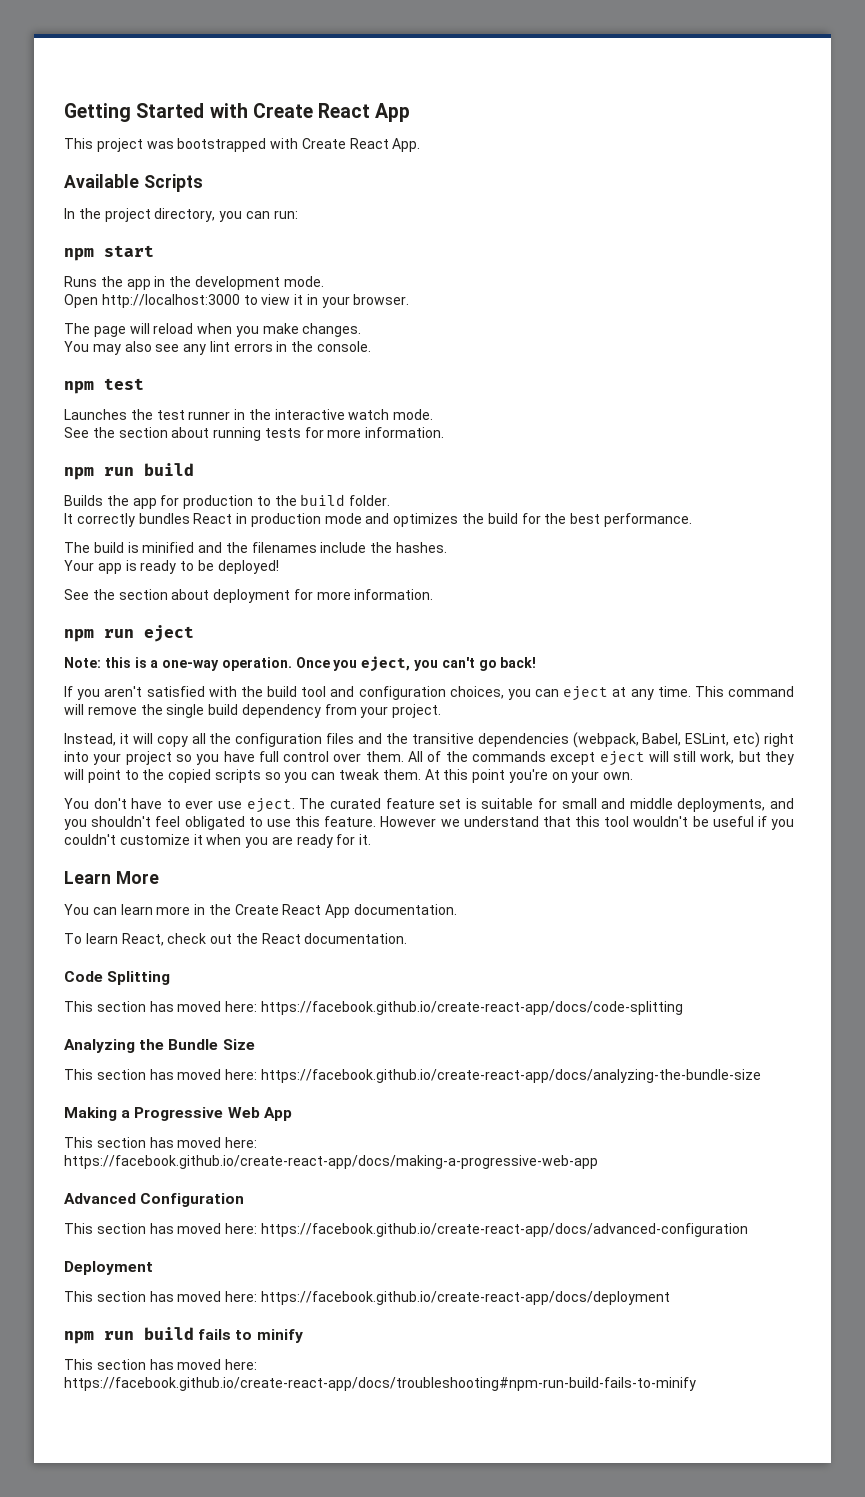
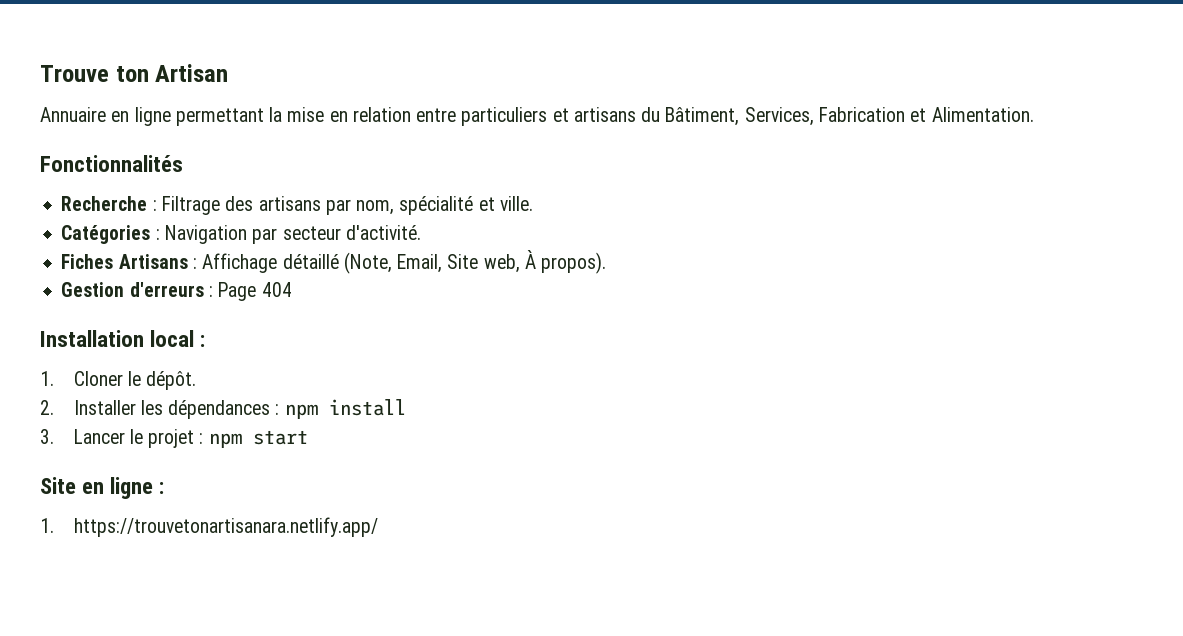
[64,103,411,122] [64,138,421,152] [64,174,203,192] [64,208,298,222] [64,245,154,261] [64,276,324,290] [64,294,410,308] [64,323,362,337] [64,341,372,355] [64,378,144,394] [64,409,434,420] [64,427,445,441] [64,463,194,480] [64,494,391,509] [64,513,692,527] [64,542,448,553] [64,560,279,574] [64,589,434,603] [64,625,194,642] [64,656,537,672] [64,686,794,701] [64,704,442,718] [64,732,794,748] [64,751,794,766] [64,769,634,783] [64,798,794,813] [64,816,794,830] [64,834,372,848] [64,871,159,884] [64,904,458,918] [64,933,408,946] [64,971,171,985] [64,1001,683,1015] [64,1039,255,1053] [64,1069,761,1083] [64,1107,292,1121] [64,1137,258,1148] [64,1155,598,1169] [64,1193,245,1207] [64,1223,748,1237] [64,1261,153,1275] [64,1291,670,1305] [64,1327,303,1344] [64,1359,258,1370] [64,1377,696,1391] Getting Started with Create React App // This project was bootstrapped with Create React App. // Available Scripts // In the project directory, you can run: // npm start // Runs the app in the development mode. // Open http://localhost:3000 to view it in your browser. // The page will reload when you make changes. // You may also see any lint errors in the console. // npm test // Launches the test runner in the interactive watch mode. // See the section about running tests for more information. // npm run build // Builds the app for production to the build folder. // It correctly bundles React in production mode and optimizes the build for the best performance. // The build is minified and the filenames include the hashes. // Your app is ready to be deployed! // See the section about deployment for more information. // npm run eject // Note: this is a one-way operation. Once you eject, you can't go back! // If you aren't satisfied with the build tool and configuration choices, you can eject at any time. This command will remove the single build dependency from your project. // Instead, it will copy all the configuration files and the transitive dependencies (webpack, Babel, ESLint, etc) right into your project so you have full control over them. All of the commands except eject will still work, but they will point to the copied scripts so you can tweak them. At this point you're on your own. // You don't have to ever use eject. The curated feature set is suitable for small and middle deployments, and you shouldn't feel obligated to use this feature. However we understand that this tool wouldn't be useful if you couldn't customize it when you are ready for it. // Learn More // You can learn more in the Create React App documentation. // To learn React, check out the React documentation. // Code Splitting // This section has moved here: https://facebook.github.io/create-react-app/docs/code-splitting // Analyzing the Bundle Size // This section has moved here: https://facebook.github.io/create-react-app/docs/analyzing-the-bundle-size // Making a Progressive Web App // This section has moved here: https://facebook.github.io/create-react-app/docs/making-a-progressive-web-app // Advanced Configuration // This section has moved here: https://facebook.github.io/create-react-app/docs/advanced-configuration // Deployment // This section has moved here: https://facebook.github.io/create-react-app/docs/deployment // npm run build fails to minify // This section has moved here: https://facebook.github.io/create-react-app/docs/troubleshooting#npm-run-build-fails-to-minify -> [40,64,229,82] [40,107,1034,126] [40,155,183,172] [61,196,533,215] [61,225,421,244] [61,250,607,274] [61,282,292,301] [40,330,206,347] [40,371,197,390] [40,399,406,419] [40,429,308,448] [40,477,165,499] [40,517,378,537] Trouve ton Artisan // Annuaire en ligne permettant la mise en relation entre particuliers et artisans du Bâtiment, Services, Fabrication et Alimentation. // Fonctionnalités // Recherche : Filtrage des artisans par nom, spécialité et ville. // Catégories : Navigation par secteur d'activité. // Fiches Artisans : Affichage détaillé (Note, Email, Site web, À propos). // Gestion d'erreurs : Page 404 // Installation local : // 1. Cloner le dépôt. // 2. Installer les dépendances : npm install // 3. Lancer le projet : npm start // Site en ligne : // 1. https://trouvetonartisanara.netlify.app/

